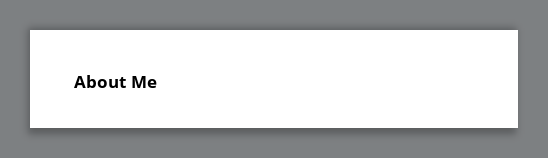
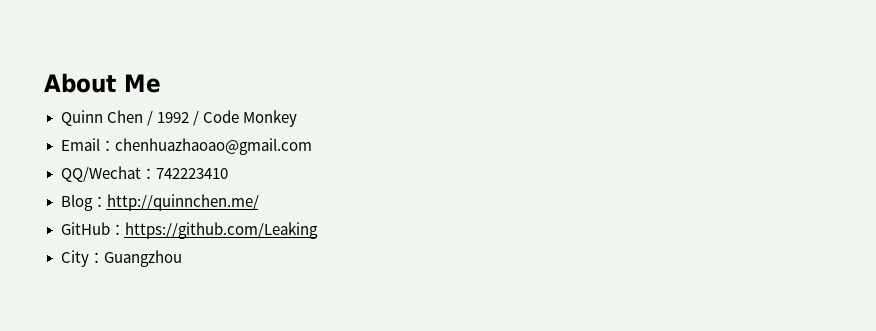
(157, 82) none -> [60,110,297,127] [60,138,312,155] [60,166,228,182] [60,194,259,211] [60,222,318,239] [60,250,182,267] // Quinn Chen / 1992 / Code Monkey // Email：chenhuazhaoao@gmail.com // QQ/Wechat：742223410 // Blog：http://quinnchen.me/ // GitHub：https://github.com/Leaking // City：Guangzhou

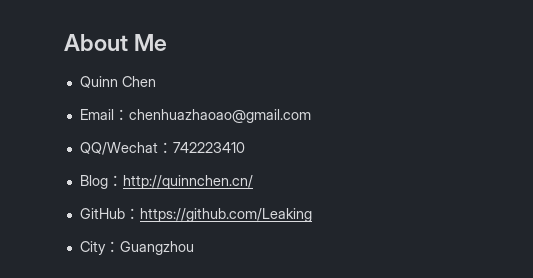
[146,110,297,127] / 1992 / Code Monkey -> (156, 81) none
[106,194,259,211] http://quinnchen.me/ -> [122,175,253,189] http://quinnchen.cn/

